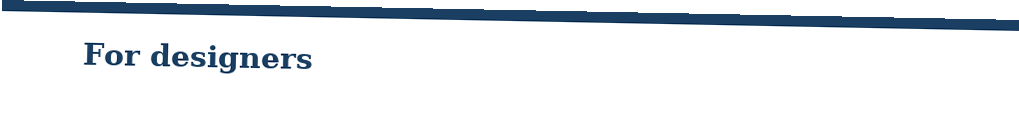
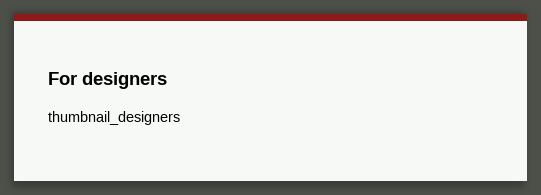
(314, 59) none -> [48,111,180,125] // thumbnail_designers

